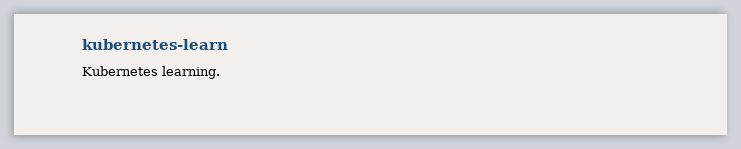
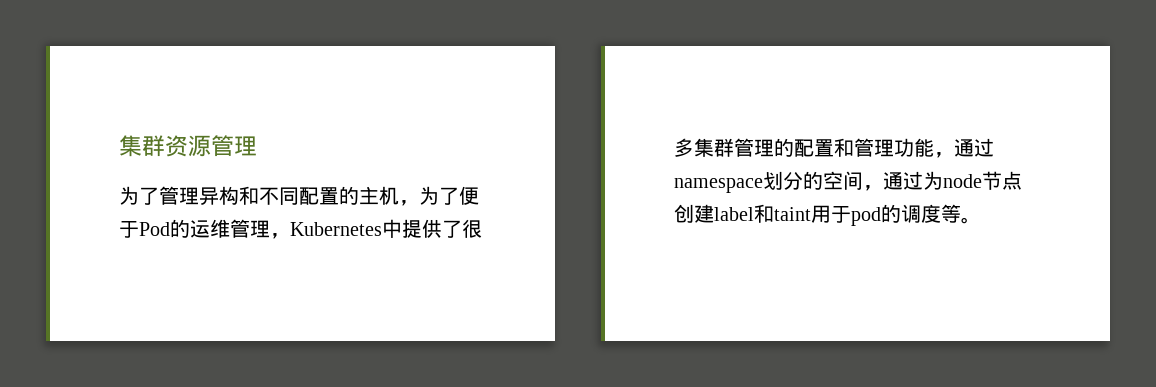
[82,39,228,50] [82,66,220,79] kubernetes-learn // Kubernetes learning. -> [119,135,257,157] [119,186,479,206] [119,219,482,239] [674,138,994,158] [674,171,1022,193] [674,204,981,226] 集群资源管理 // 为了管理异构和不同配置的主机，为了便于Pod的运维管理，Kubernetes中提供了很多集群管理的配置和管理功能，通过namespace划分的空间，通过为node节点创建label和taint用于pod的调度等。

